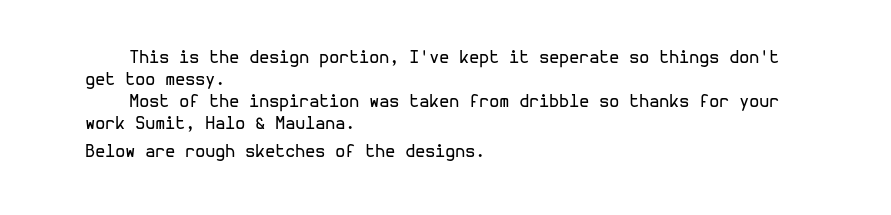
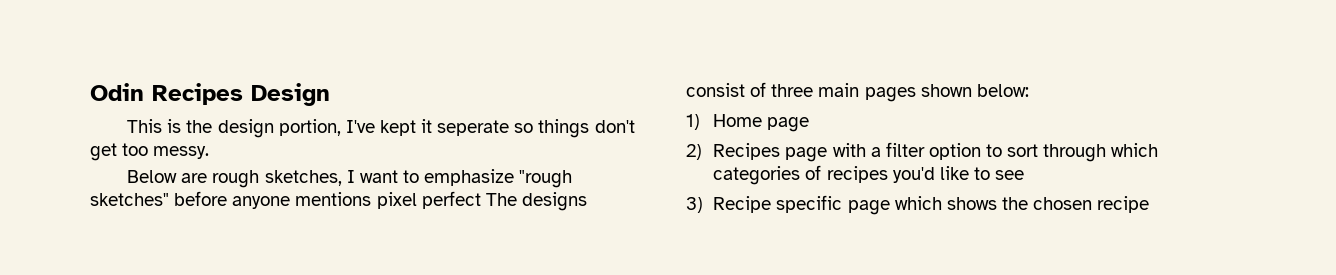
(128, 56) none -> [90,83,330,106] Odin Recipes Design //
[128,94,779,112] [85,116,355,132] [85,144,485,161] Most of the inspiration was taken from dribble so thanks for your work Sumit, Halo & Maulana. // Below are rough sketches of the designs. -> [127,169,573,188] [90,191,587,211] [686,82,1029,102] [686,114,810,132] [686,142,1159,162] [713,165,1025,185] [686,195,1150,215] Below are rough sketches, I want to emphasize "rough sketches" before anyone mentions pixel perfect The designs consist of three main pages shown below: // 1) Home page // 2) Recipes page with a filter option to sort through which categories of recipes you'd like to see // 3) Recipe specific page which shows the chosen recipe

